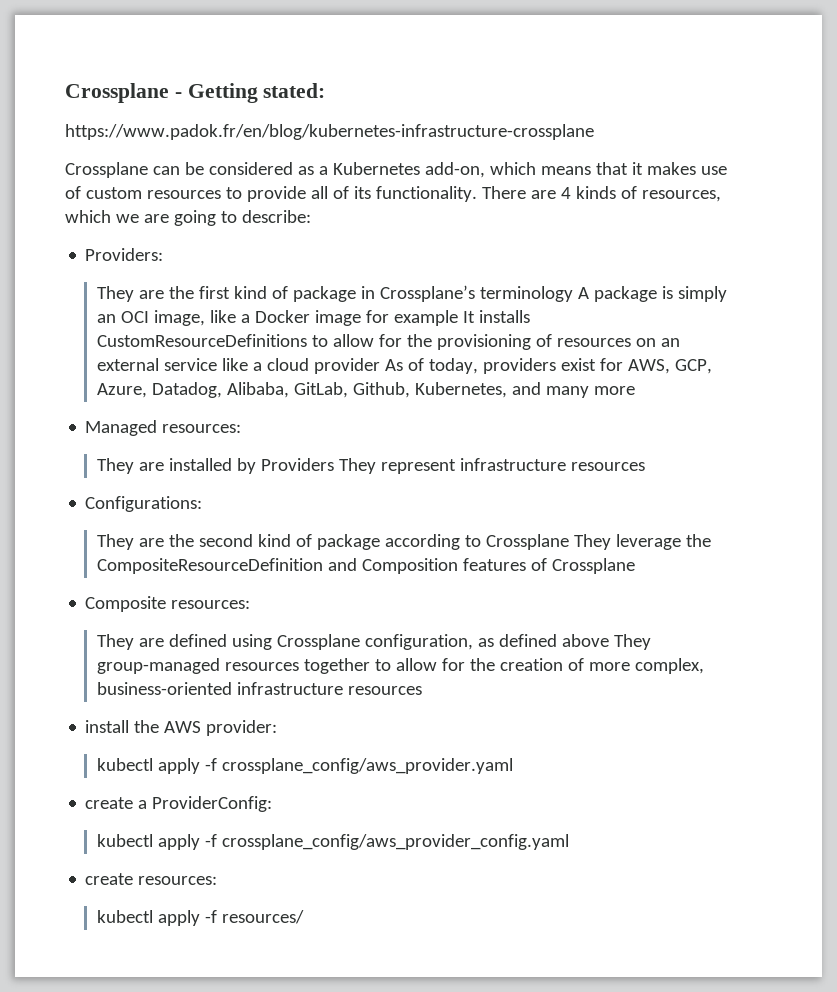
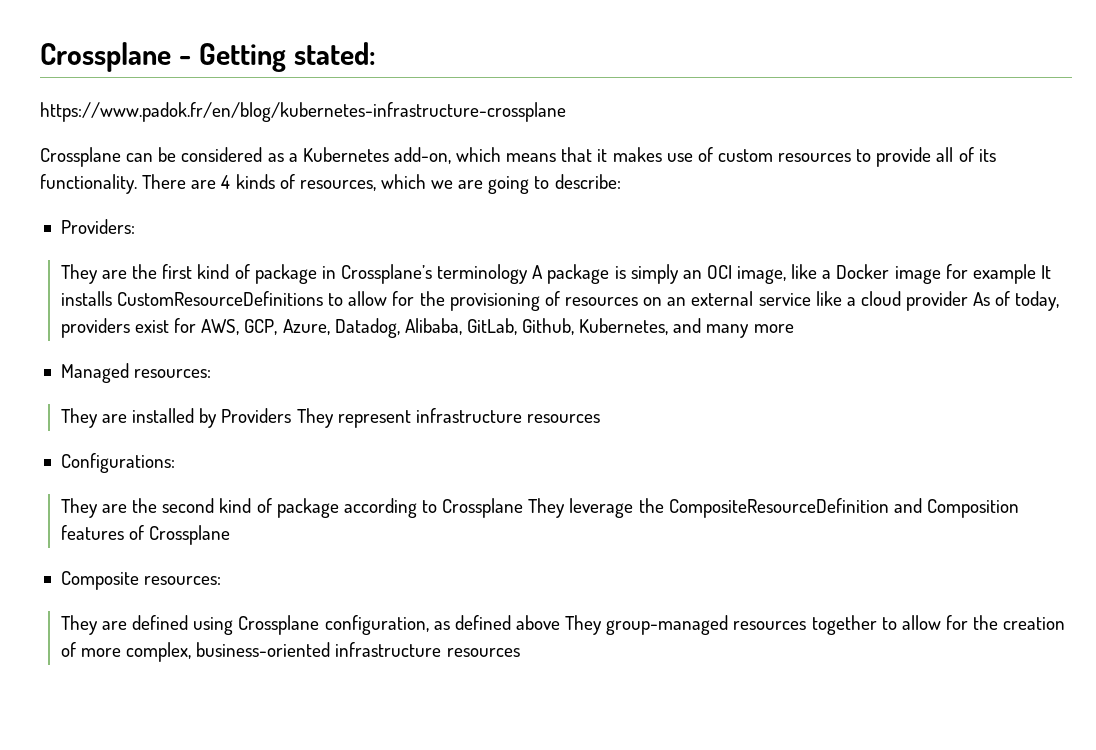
[85,720,278,736] [97,758,514,774] [85,796,273,812] [97,834,570,850] [85,873,218,885] [97,910,305,926] // install the AWS provider: // kubectl apply -f crossplane_config/aws_provider.yaml // create a ProviderConfig: // kubectl apply -f crossplane_config/aws_provider_config.yaml // create resources: // kubectl apply -f resources/ -> (520, 652) none

